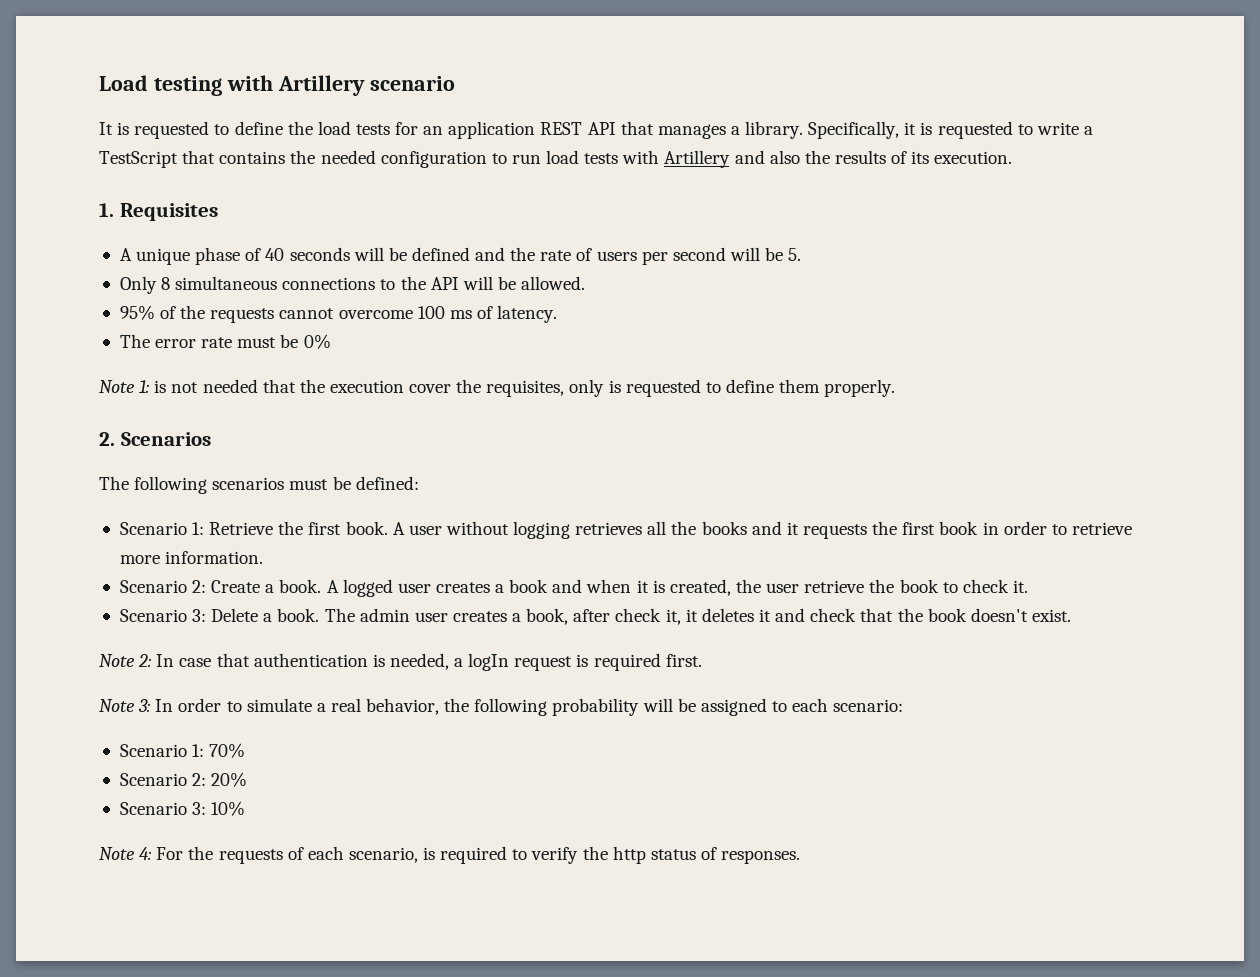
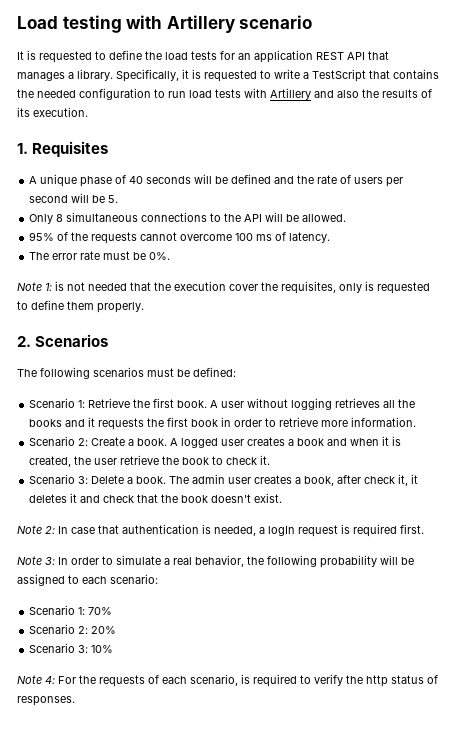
[303,334,331,349] 0% -> [149,252,171,260] 0%.

